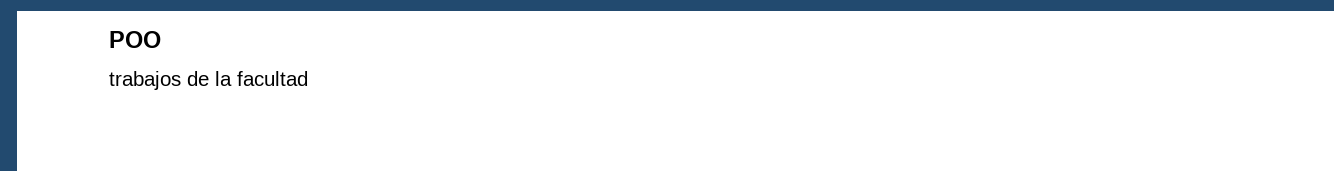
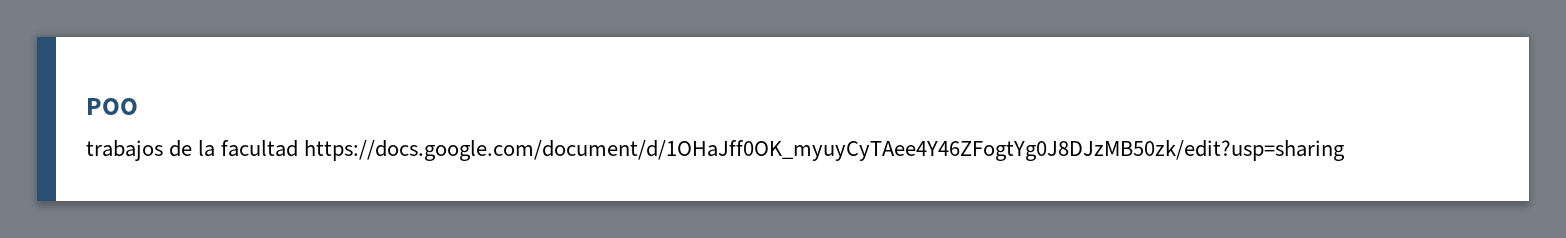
(308, 78) none -> [304,140,1346,161] https://docs.google.com/document/d/1OHaJff0OK_myuyCyTAee4Y46ZFogtYg0J8DJzMB50zk/edit?usp=sharing

